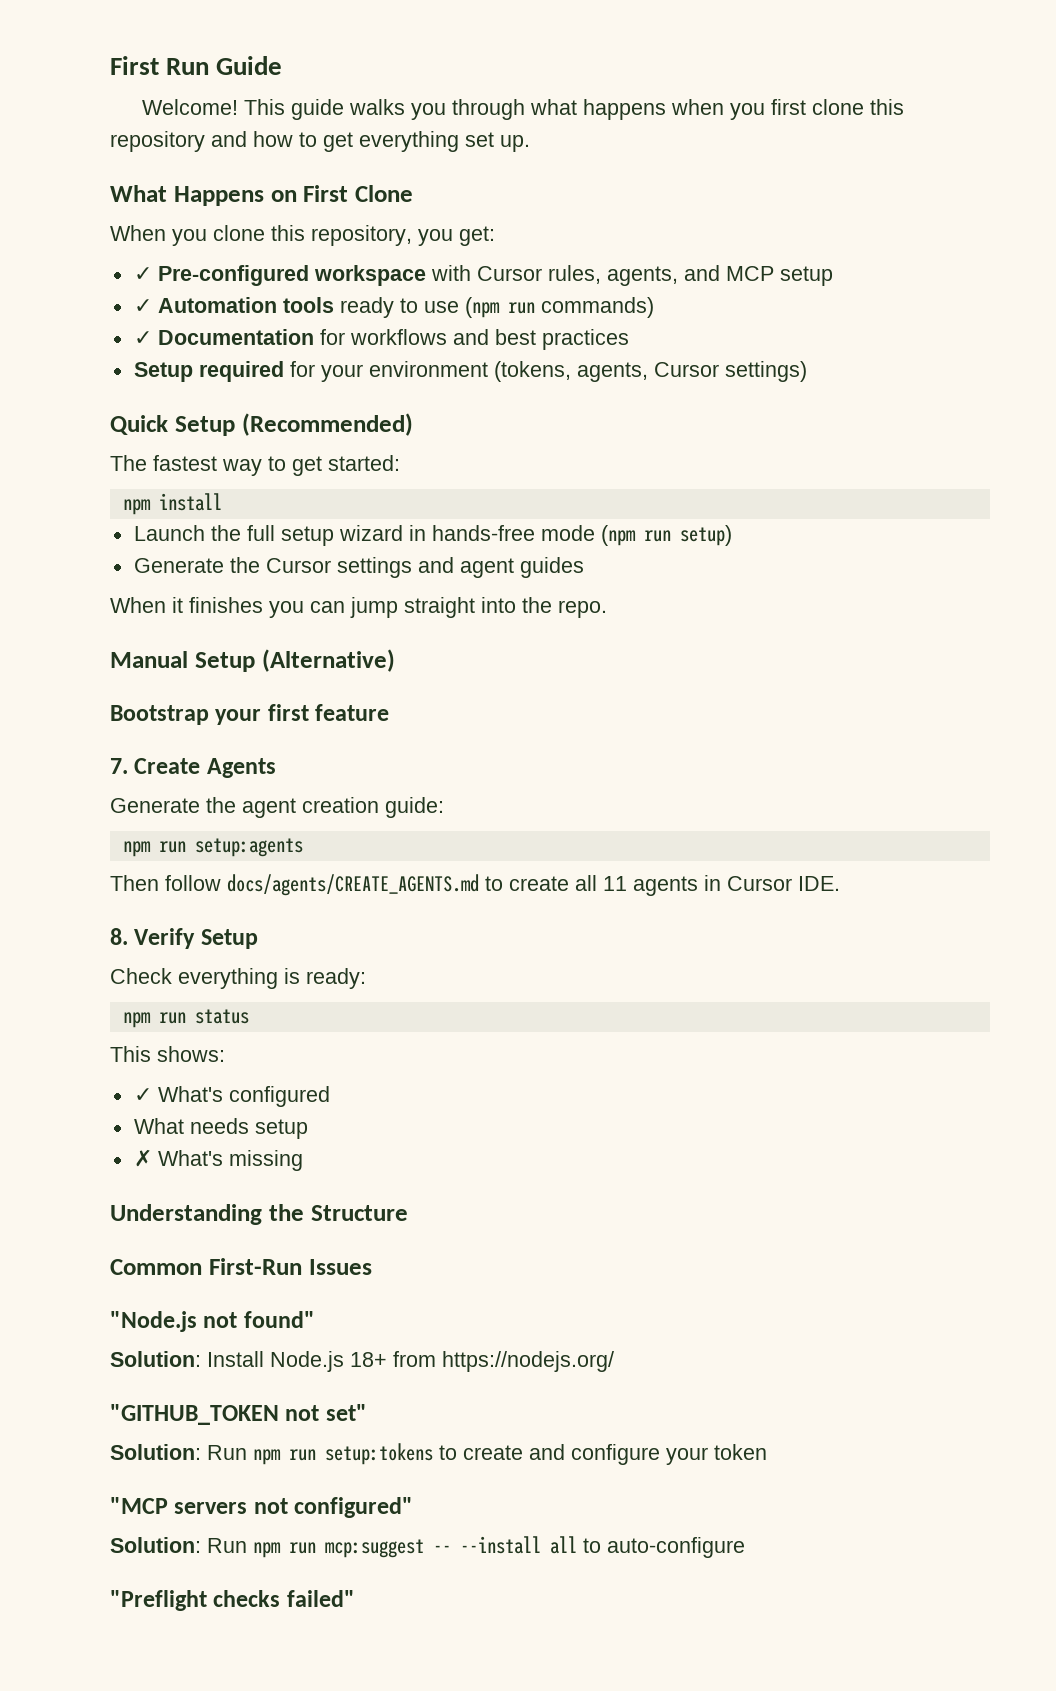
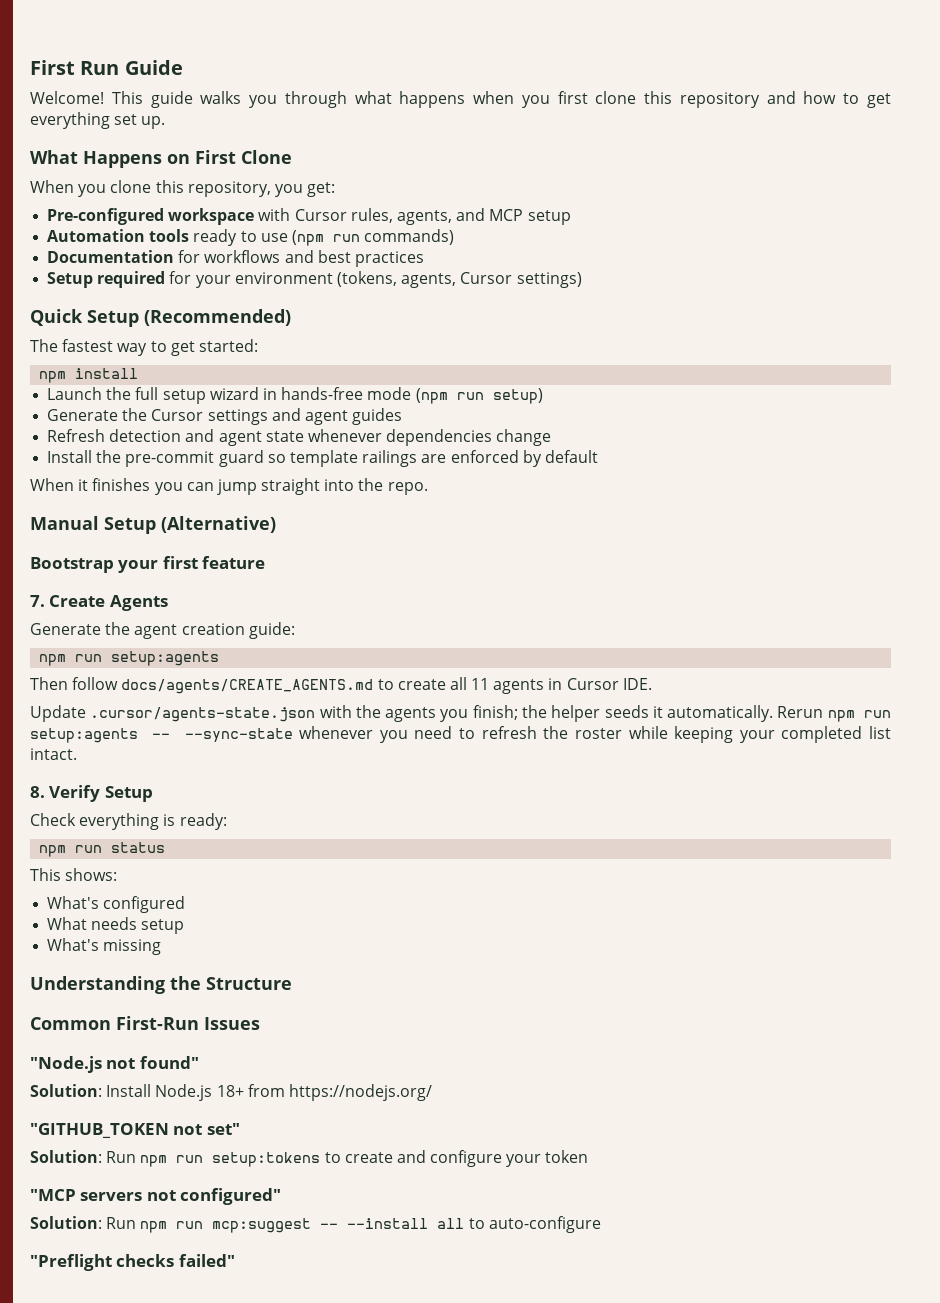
[133,267,152,281] ✓ -> (336, 189) none
[133,299,152,313] ✓ -> (571, 217) none
[133,331,152,345] ✓ -> (455, 237) none
(584, 567) none -> [47,429,552,446] [47,450,598,467] // Refresh detection and agent state whenever dependencies change // Install the pre-commit guard so template railings are enforced by default
(840, 883) none -> [30,705,892,722] [30,726,891,743] [30,748,77,760] // Update .cursor/agents-state.json with the agents you finish; the helper seeds it automatically. Rerun npm run setup:agents -- --sync-state whenever you need to refresh the roster while keeping your completed list intact.
[133,1088,152,1102] ✓ -> (118, 874) none
[133,1149,152,1167] ✗ -> (185, 926) none

